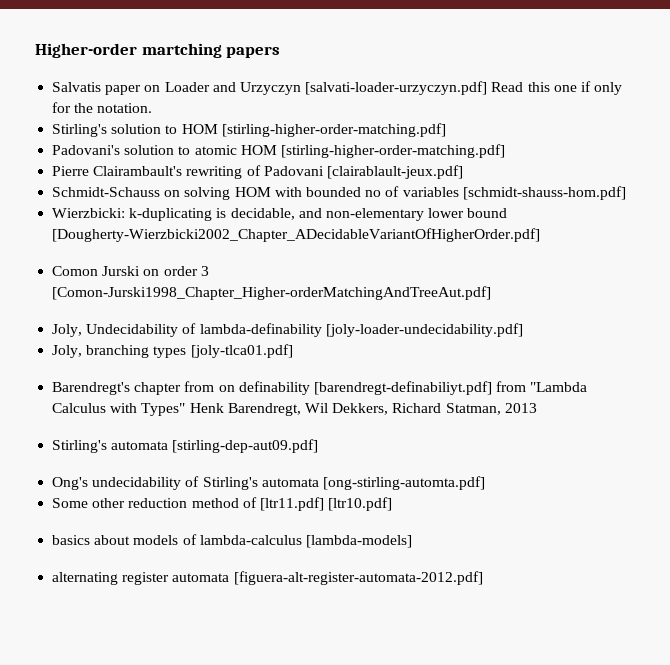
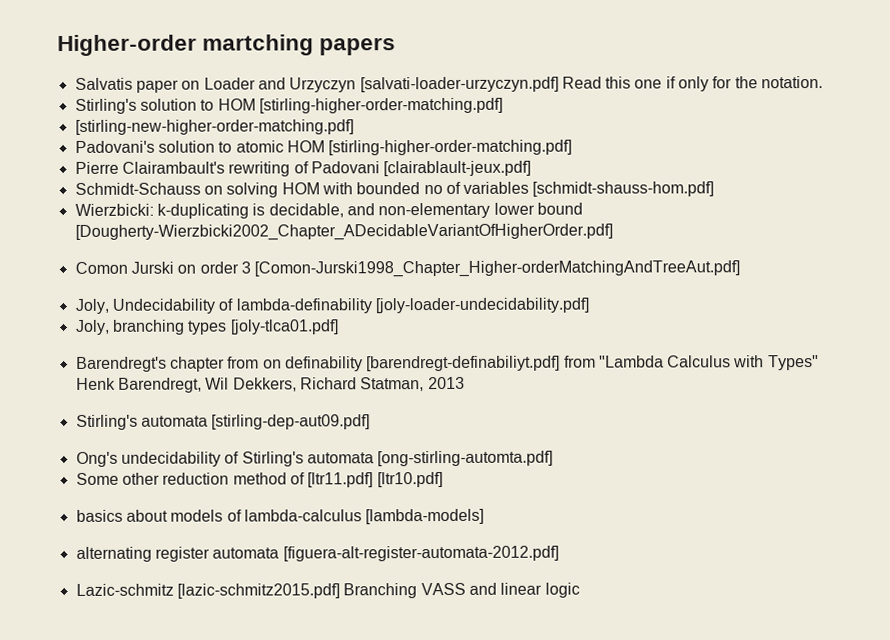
(446, 130) none -> [74,119,354,135] // [stirling-new-higher-order-matching.pdf]
(483, 578) none -> [75,582,580,599] // Lazic-schmitz [lazic-schmitz2015.pdf] Branching VASS and linear logic

